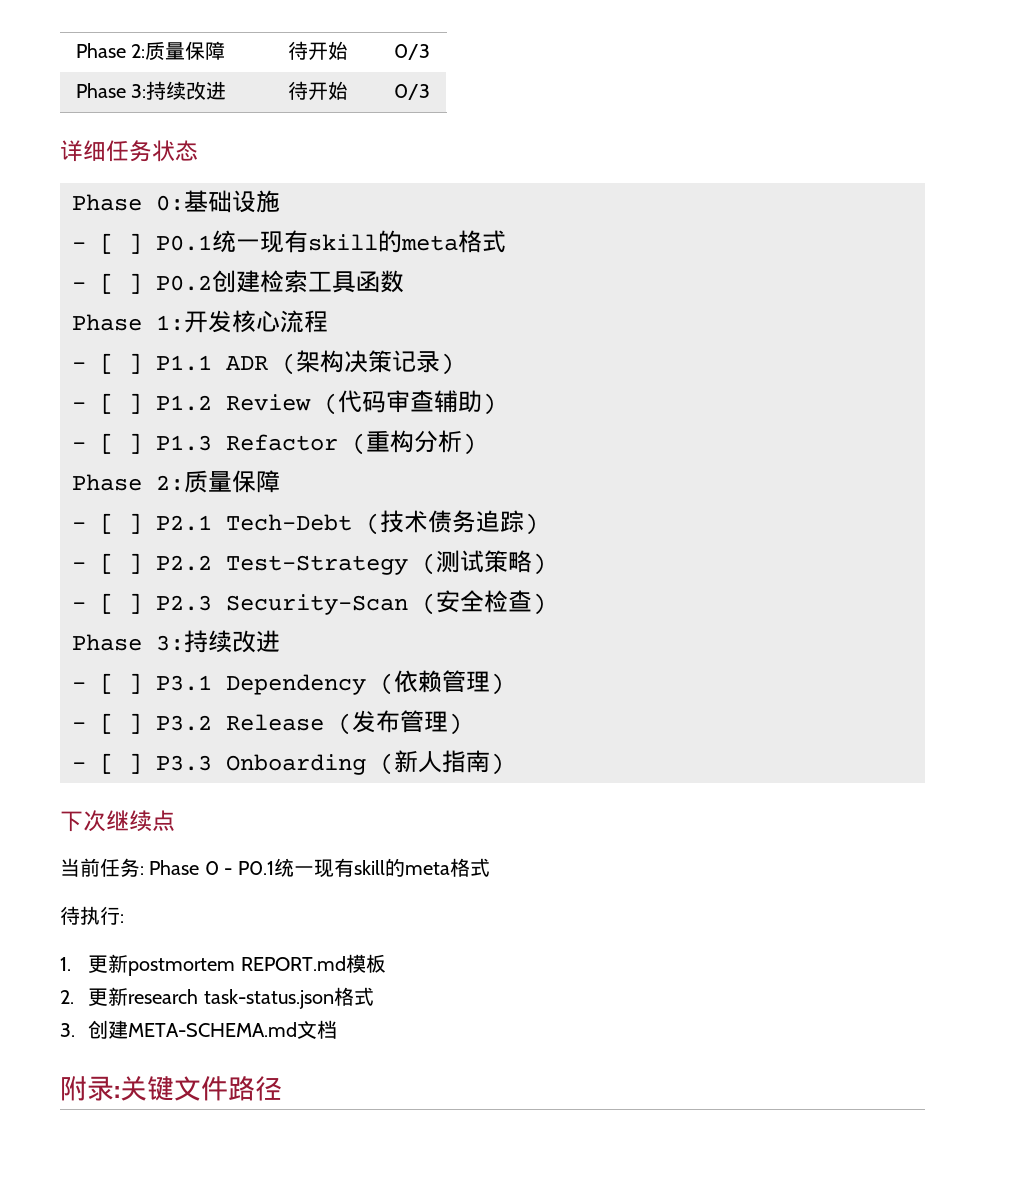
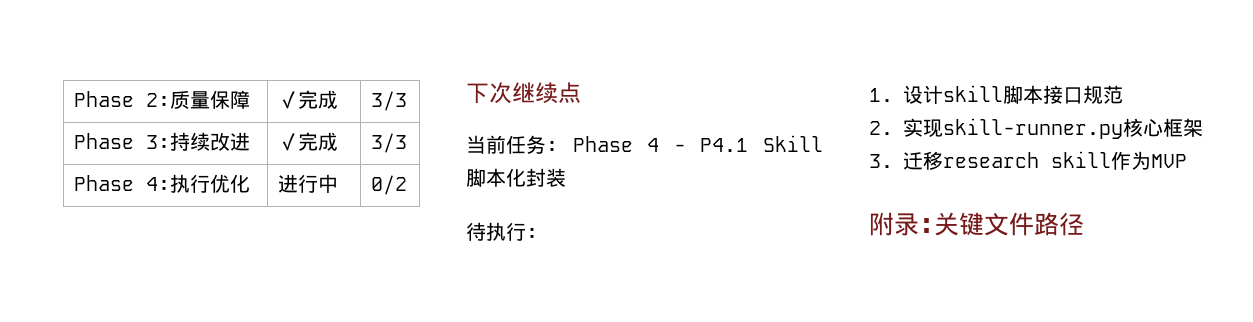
[287,41,348,60] [393,44,430,60] 待开始 | 0/3 -> [277,90,338,109] [370,91,407,111] ✓完成 | 3/3
[287,81,348,100] [393,84,430,100] [60,140,198,162] [72,190,280,213] [72,230,506,254] [72,270,404,294] [72,310,328,333] [72,350,454,375] [72,390,496,415] [72,430,476,455] [72,470,280,493] [72,510,538,535] [72,550,546,575] [72,590,546,615] [72,630,280,653] [72,670,504,695] [72,710,462,735] [72,750,504,775] 待开始 | 0/3 // 详细任务状态 // Phase 0:基础设施 // - [ ] P0.1统一现有skill的meta格式 // - [ ] P0.2创建检索工具函数 // Phase 1:开发核心流程 // - [ ] P1.1 ADR (架构决策记录) // - [ ] P1.2 Review (代码审查辅助) // - [ ] P1.3 Refactor (重构分析) // Phase 2:质量保障 // - [ ] P2.1 Tech-Debt (技术债务追踪) // - [ ] P2.2 Test-Strategy (测试策略) // - [ ] P2.3 Security-Scan (安全检查) // Phase 3:持续改进 // - [ ] P3.1 Dependency (依赖管理) // - [ ] P3.2 Release (发布管理) // - [ ] P3.3 Onboarding (新人指南) -> [277,132,338,151] [370,133,407,153] [73,174,250,193] [277,174,338,193] [370,175,407,195] ✓完成 | 3/3 // Phase 4:执行优化 | 进行中 | 0/2
[204,858,490,878] [60,906,124,925] [60,954,386,976] [60,987,374,1009] [60,1020,338,1039] 0 - P0.1统一现有skill的meta格式 // 待执行: // 1.更新postmortem REPORT.md模板 // 2.更新research task-status.json格式 // 3.创建META-SCHEMA.md文档 -> [647,135,823,152] [466,168,566,187] [466,222,538,241] [869,85,1124,104] [869,118,1204,139] [869,151,1188,170] 4 - P4.1 Skill脚本化封装 // 待执行: // 1.设计skill脚本接口规范 // 2.实现skill-runner.py核心框架 // 3.迁移research skill作为MVP

